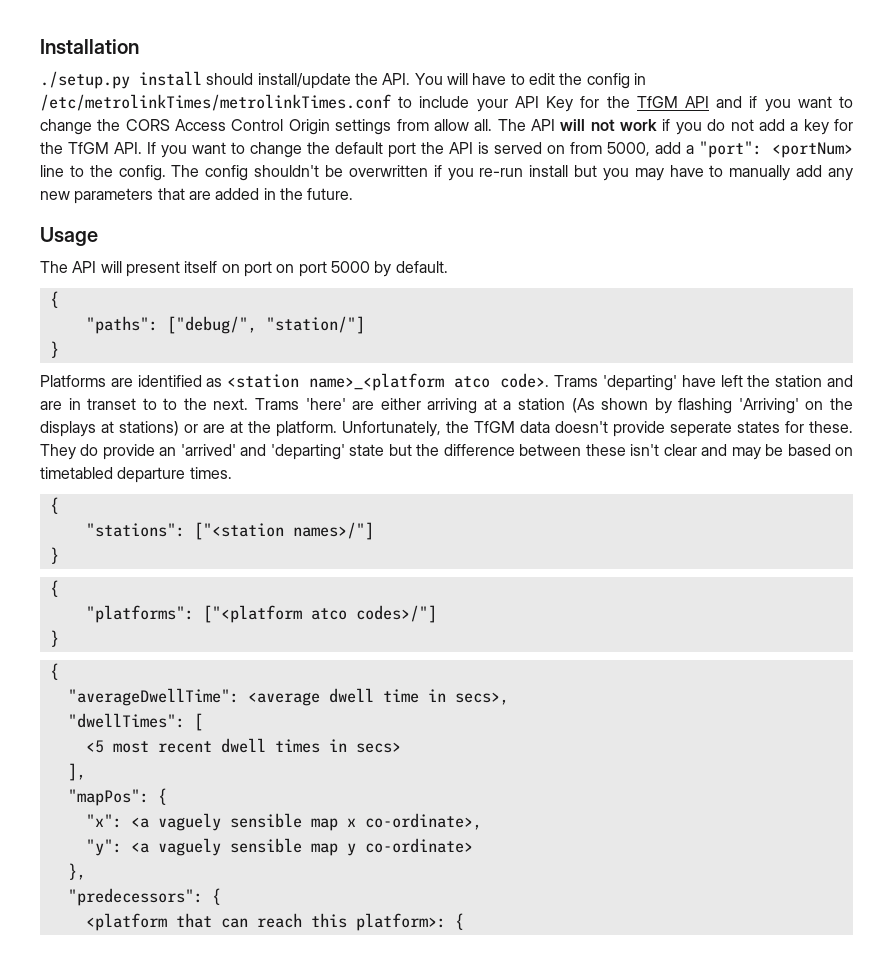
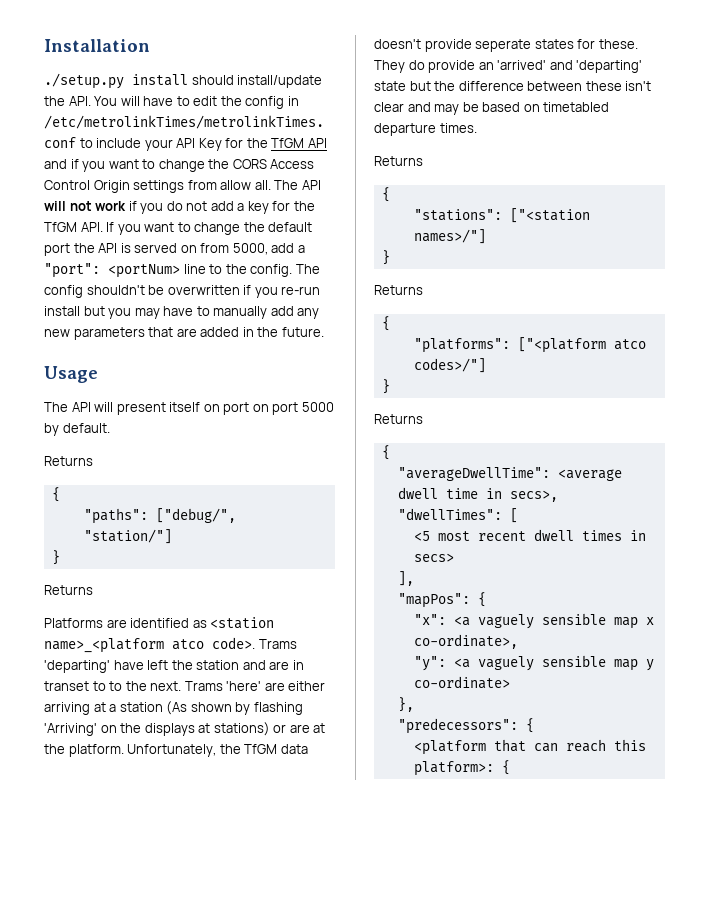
(448, 267) none -> [44,456,93,466] // Returns
(59, 349) none -> [44,585,93,595] // Returns
(232, 473) none -> [374,156,423,166] // Returns
(59, 555) none -> [374,285,423,295] // Returns
(59, 638) none -> [374,414,423,424] // Returns

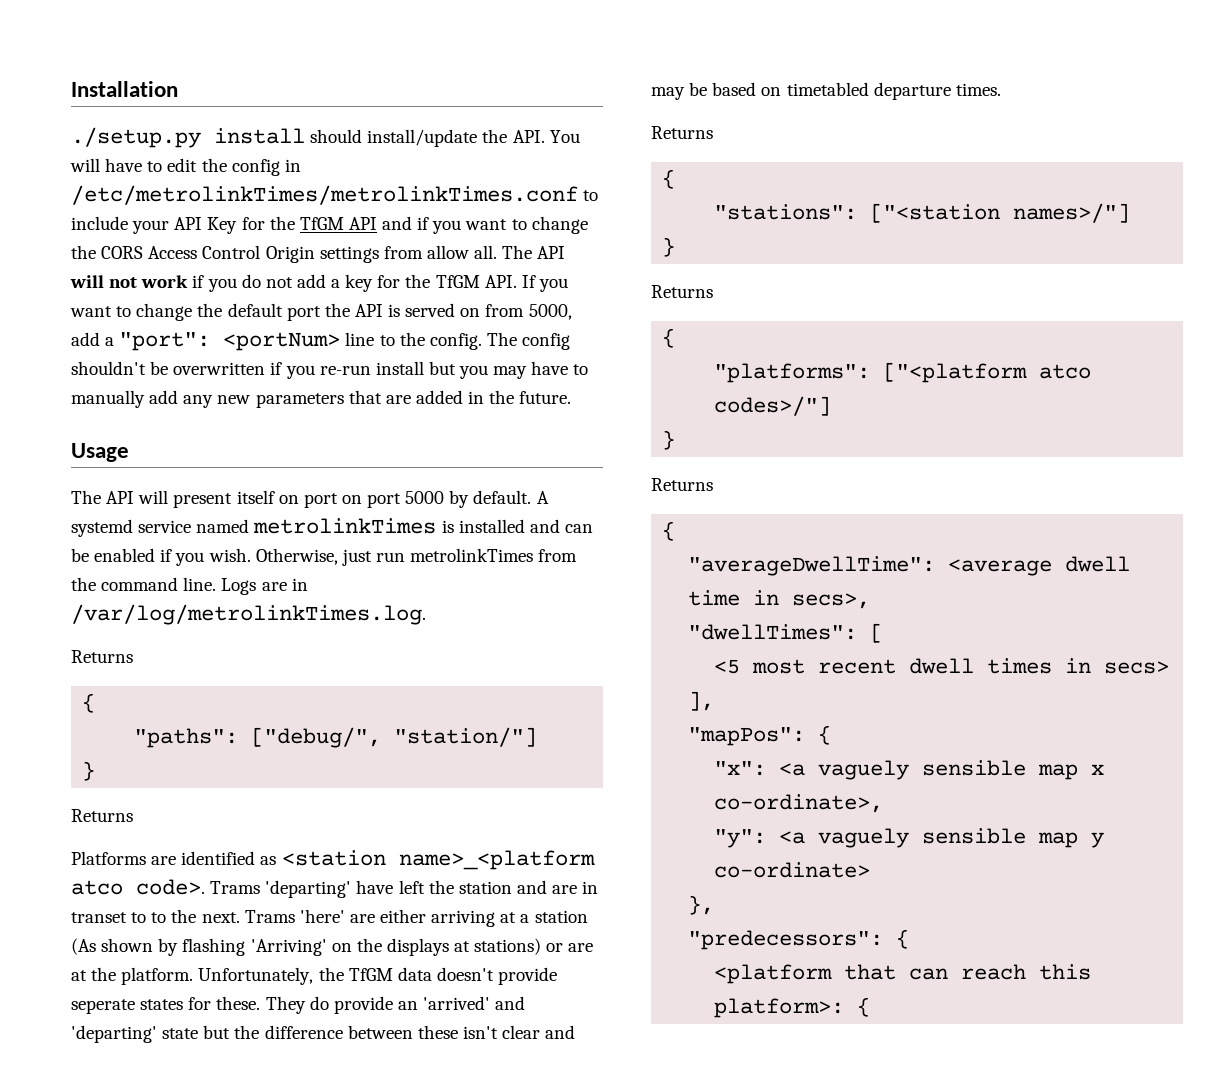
(110, 428) none -> [536,491,549,504] [71,518,593,537] [71,548,578,566] [71,577,308,595] [71,604,426,625] A systemd service named metrolinkTimes is installed and can be enabled if you wish. Otherwise, just run metrolinkTimes from the command line. Logs are in /var/log/metrolinkTimes.log.

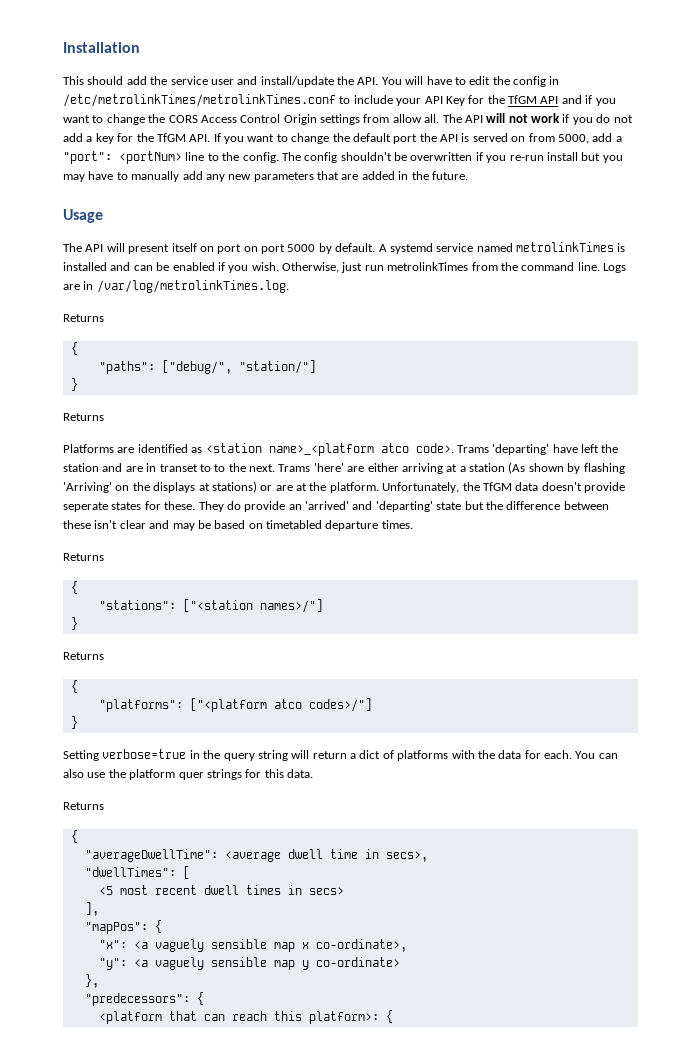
[71,127,363,148] ./setup.py install should -> [63,76,258,85] This should add the service user and
(676, 440) none -> [63,749,618,761] [63,769,313,780] // Setting verbose=true in the query string will return a dict of platforms with the data for each. You can also use the platform quer strings for this data.

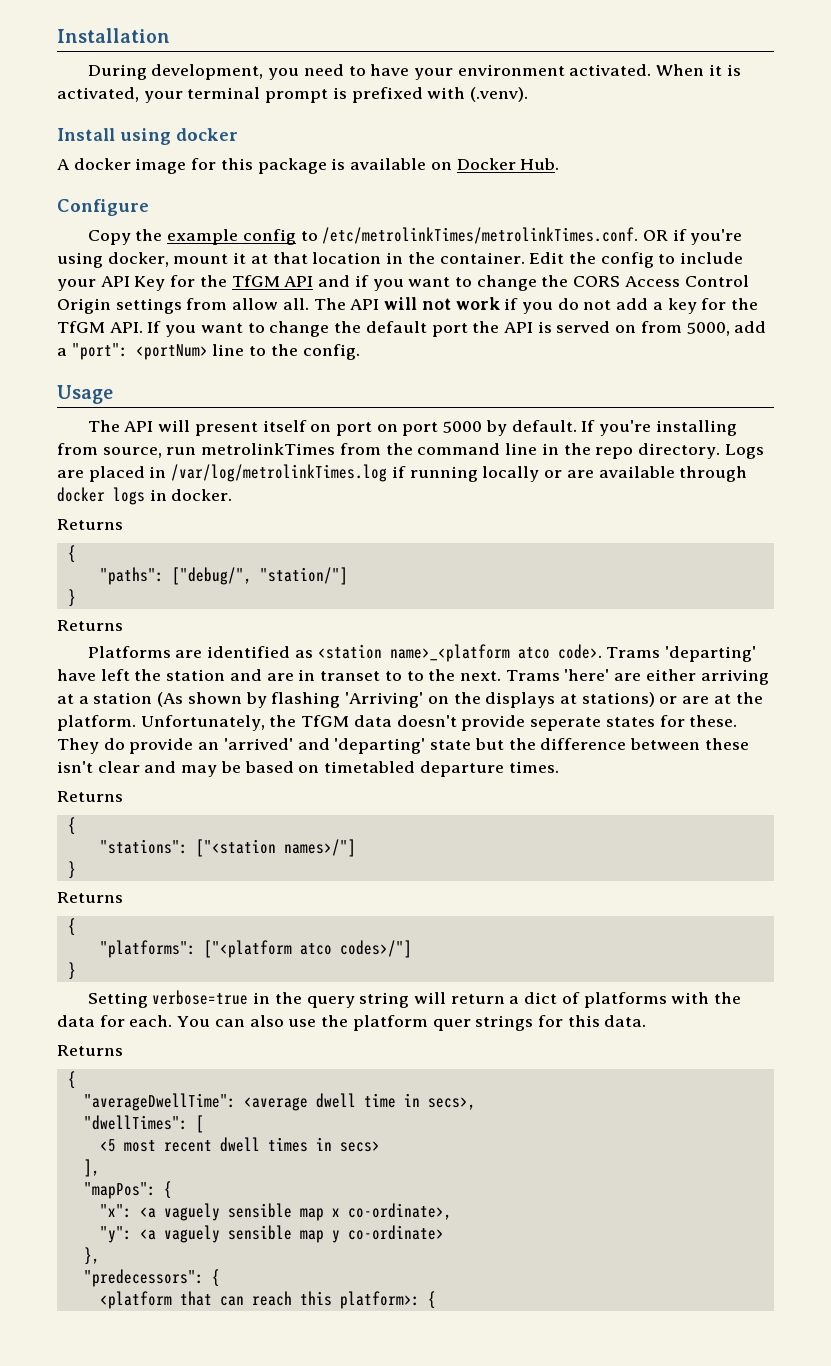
[63,76,560,87] [63,94,336,107] This should add the service user and install/update the API. You will have to edit the config in /etc/metrolinkTimes/metrolinkTimes.conf -> [87,64,741,80] [57,87,529,103] [57,128,238,145] [57,158,560,174] [57,199,149,216] [87,227,743,245] [57,252,654,268] During development, you need to have your environment activated. When it is activated, your terminal prompt is prefixed with (.venv). // Install using docker // A docker image for this package is available on Docker Hub. // Configure // Copy the example config to /etc/metrolinkTimes/metrolinkTimes.conf. OR if you're using docker, mount it at that location in the container. Edit the config
[281,152,623,163] [63,171,468,182] The config shouldn't be overwritten if you re-run install but you may have to manually add any new parameters that are added in the future. -> (360, 352) none
[378,242,626,254] [63,262,363,273] A systemd service named metrolinkTimes is installed and can be enabled if you wish. Otherwise, just -> [581,420,737,436] [57,443,162,458] If you're installing from source,
[577,262,626,273] [63,280,289,293] line. Logs are in /var/log/metrolinkTimes.log. -> [505,443,764,459] [57,464,748,482] [57,487,233,505] line in the repo directory. Logs are placed in /var/log/metrolinkTimes.log if running locally or are available through docker logs in docker.

